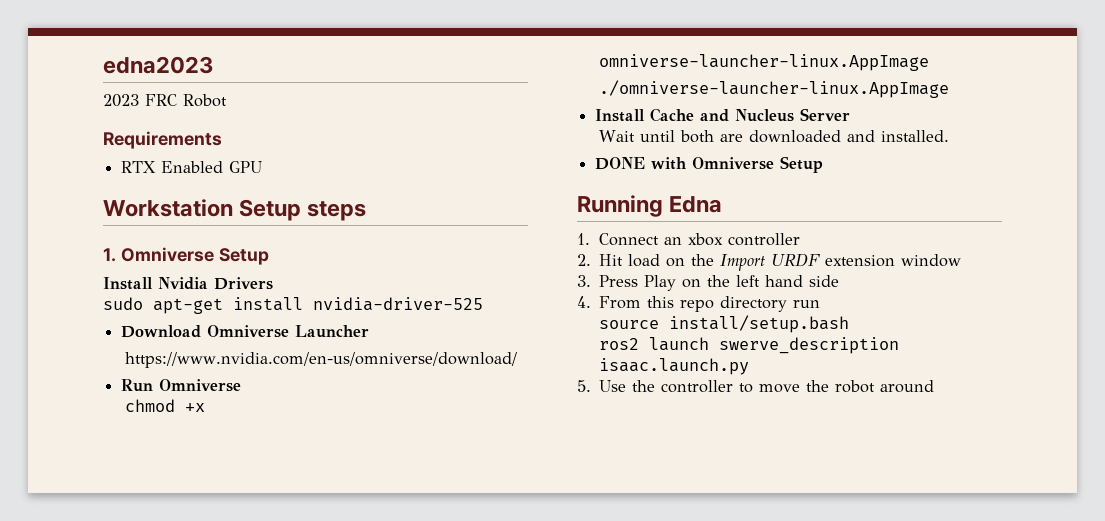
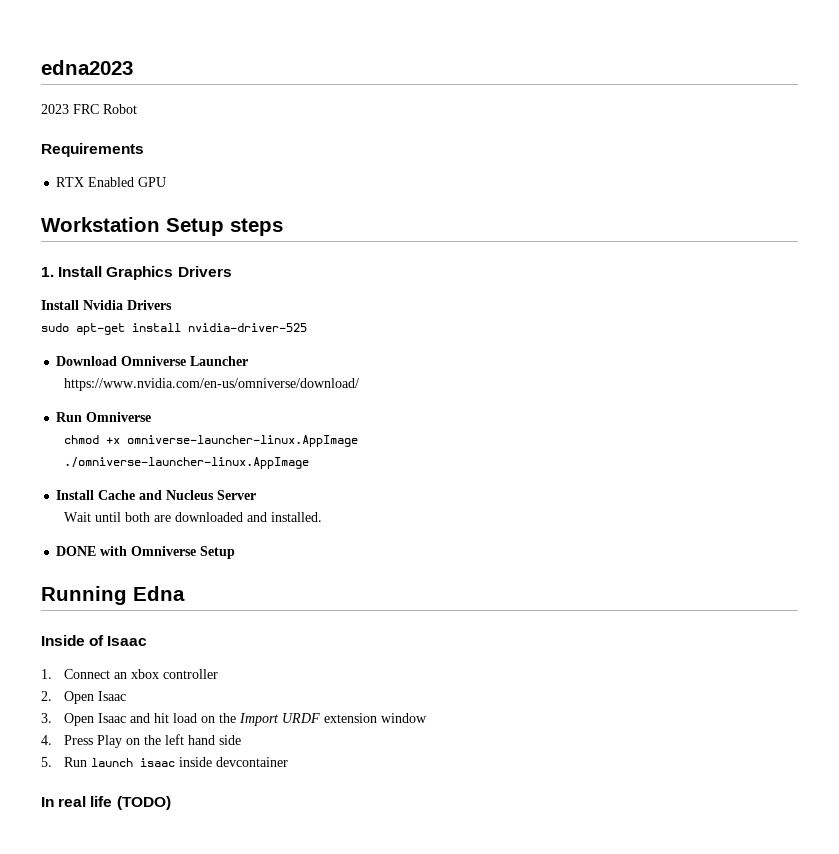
[120,247,269,265] Omniverse Setup -> [58,266,232,280] Install Graphics Drivers
(723, 204) none -> [41,635,148,646] // Inside of Isaac
[599,254,624,266] Hit -> [64,691,127,704] [41,713,170,726] Open Isaac // 3. Open Isaac and hit
[577,275,591,287] 3. -> [41,735,52,745] 4.
[577,296,821,312] [599,315,850,333] [599,337,900,354] [599,358,750,375] [577,380,935,393] 4. From this repo directory run // source install/setup.bash // ros2 launch swerve_description isaac.launch.py // 5. Use the controller to move the robot around -> [41,757,289,767] [41,796,171,810] 5. Run launch isaac inside devcontainer // In real life (TODO)

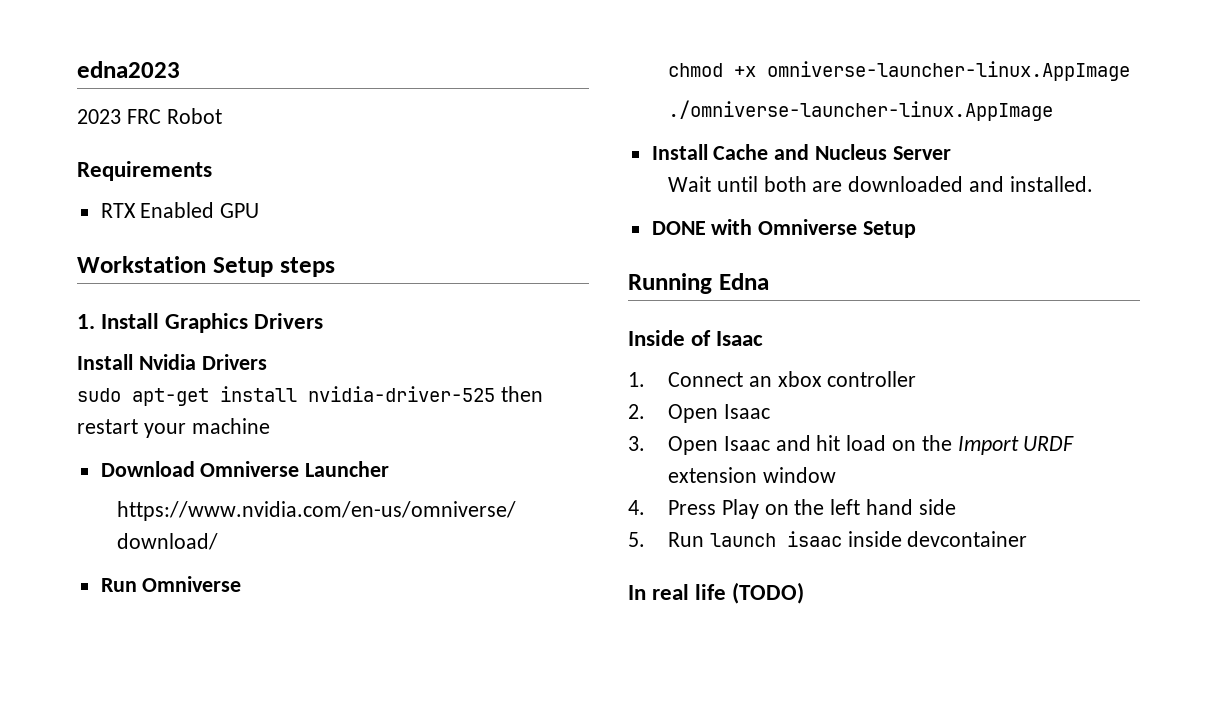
(307, 327) none -> [500,386,543,402] [77,418,270,438] then restart your machine

